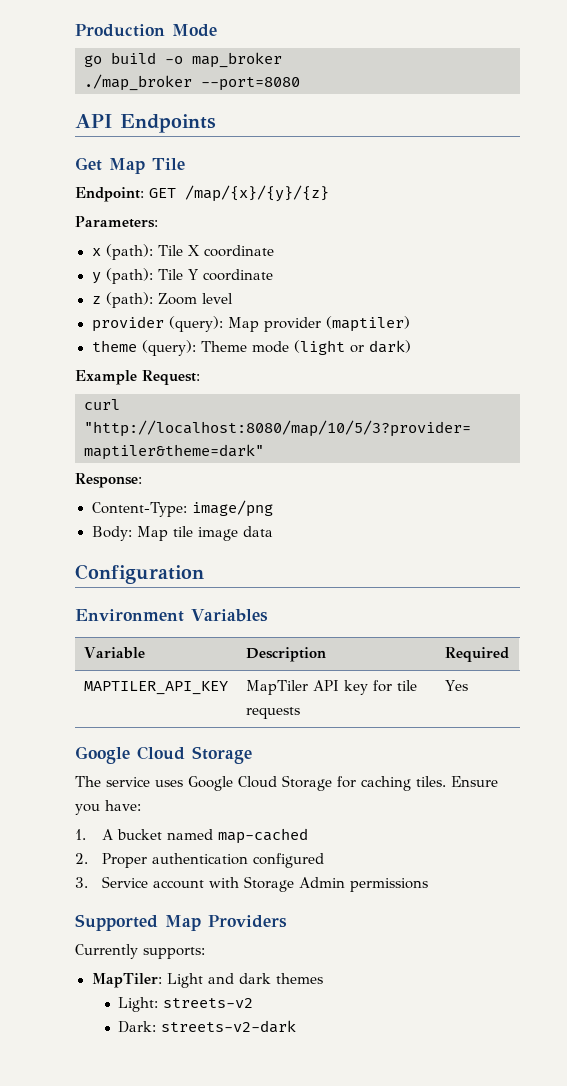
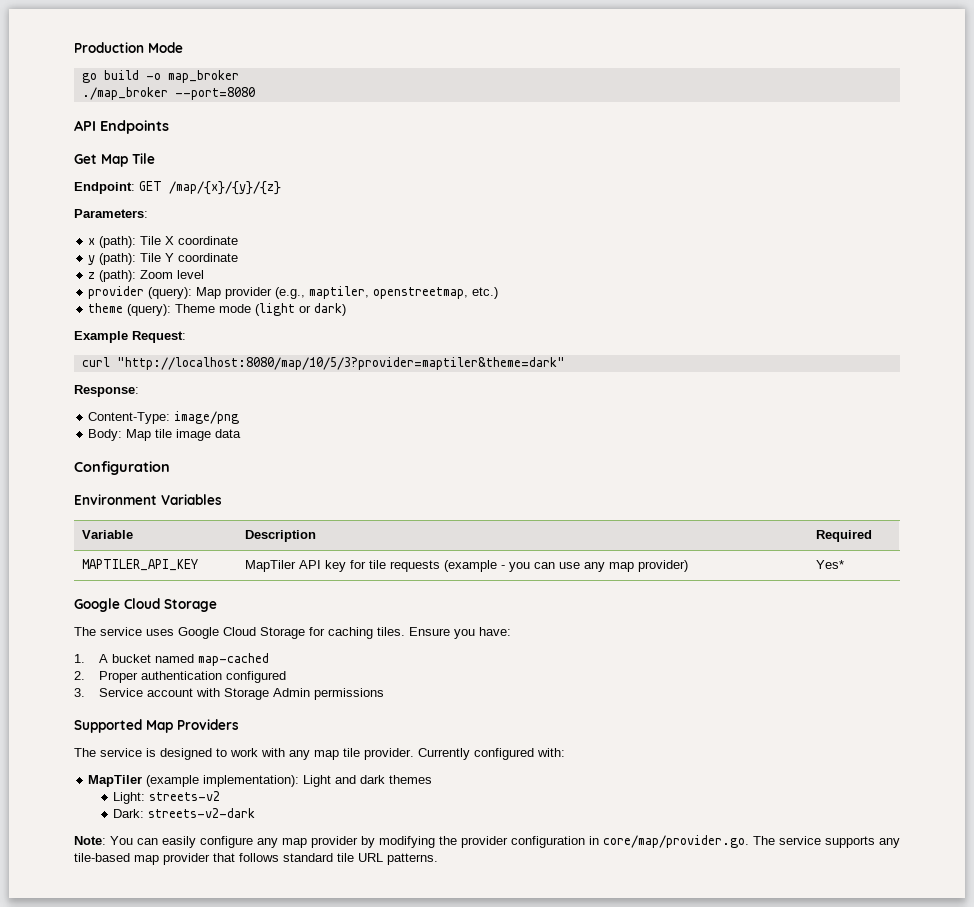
[325,316,410,332] (maptiler) -> [275,286,499,299] (e.g., maptiler, openstreetmap, etc.)
[444,680,468,691] | Yes -> [444,560,689,572] [816,560,845,569] (example - you can use any map provider) | Yes*
[75,944,205,959] [91,973,162,988] Currently supports: // MapTiler: -> [74,748,565,760] [88,775,300,787] The service is designed to work with any map tile provider. Currently configured with: // MapTiler (example implementation):
(297, 1026) none -> [74,835,900,848] [74,853,438,865] // Note: You can easily configure any map provider by modifying the provider configuration in core/map/provider.go. The service supports any tile-based map provider that follows standard tile URL patterns.

